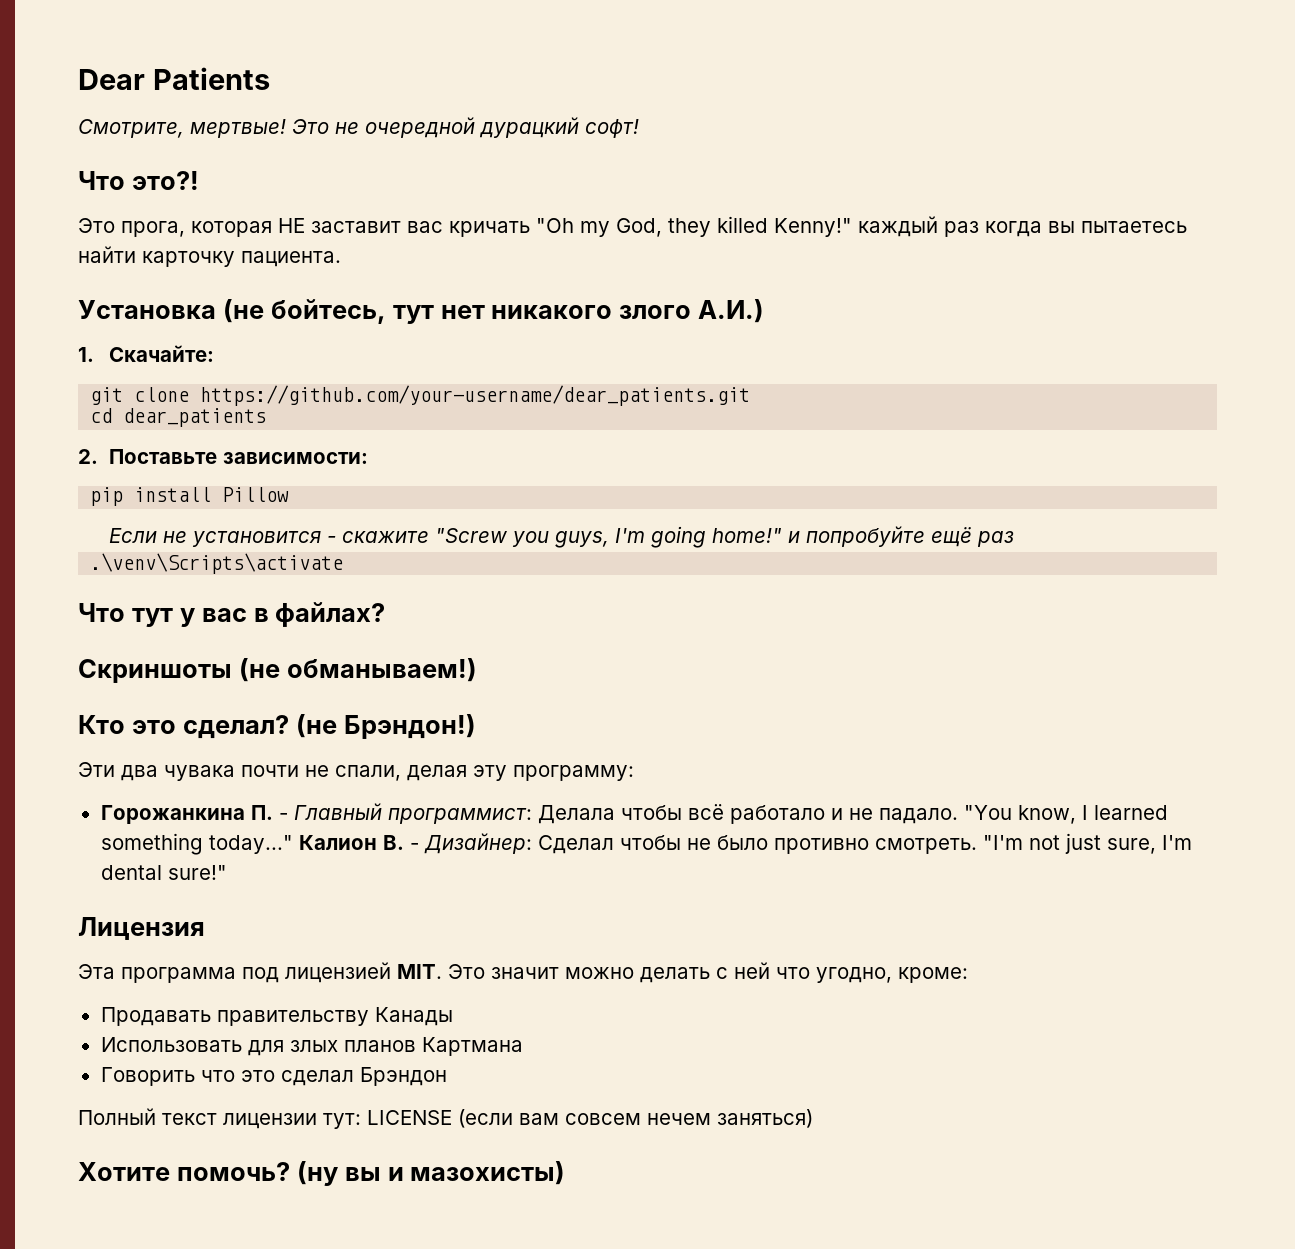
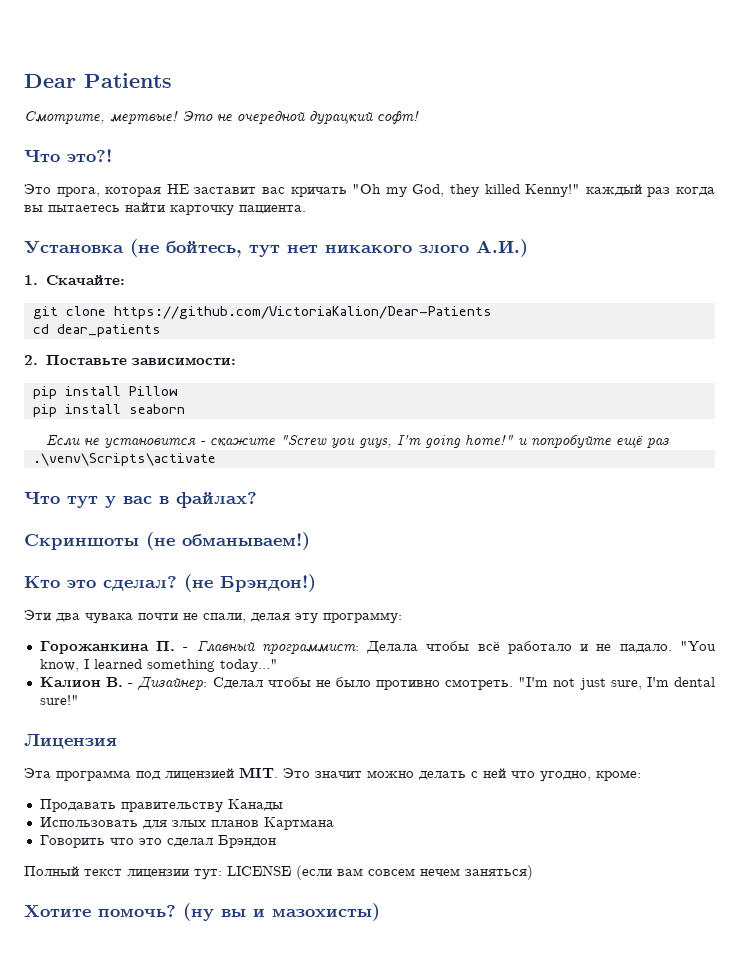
[200,385,751,406] https://github.com/your-username/dear_patients.git -> [113,306,492,319] https://github.com/VictoriaKalion/Dear-Patients
(290, 494) none -> [32,404,185,417] // pip install seaborn
(293, 844) none -> (278, 665) //

